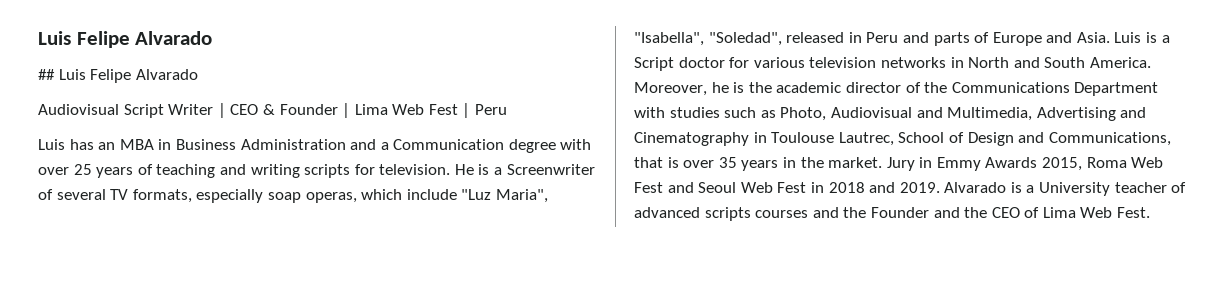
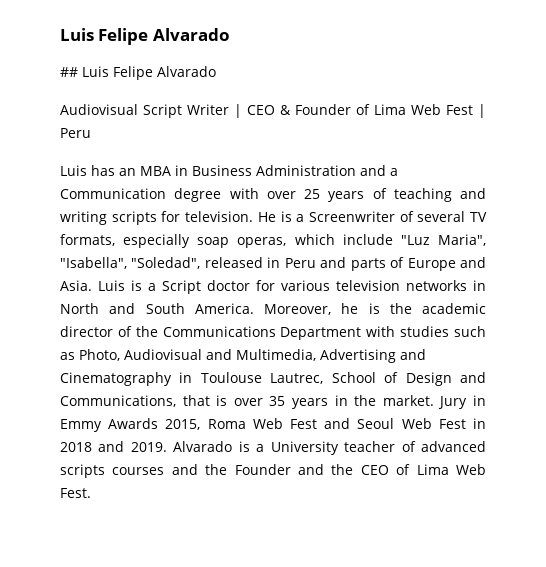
[342,103,351,118] | -> [356,104,370,115] of

